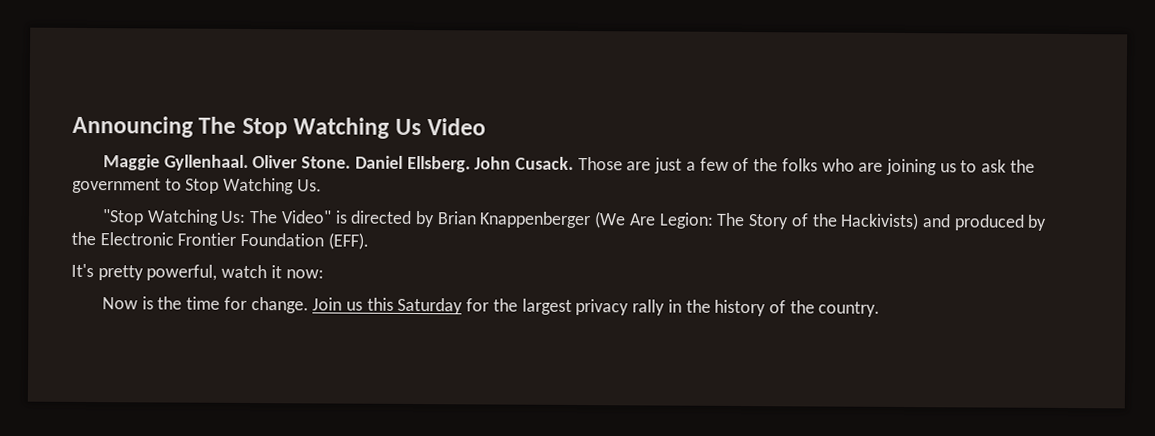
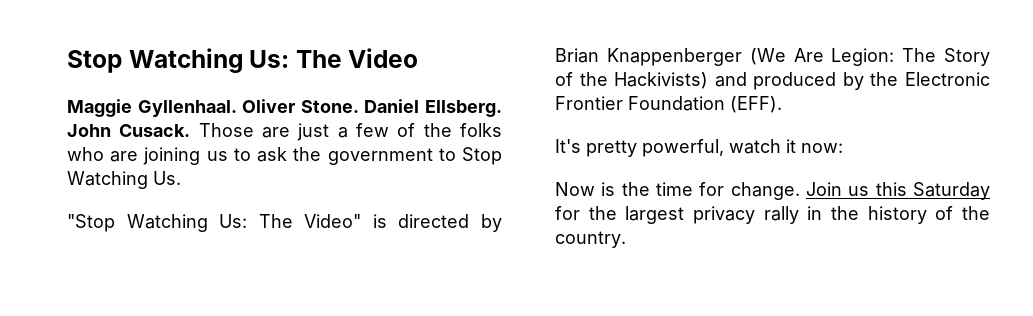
[72,115,422,139] Announcing The Stop Watching Us -> [67,48,342,73] Stop Watching Us: The

